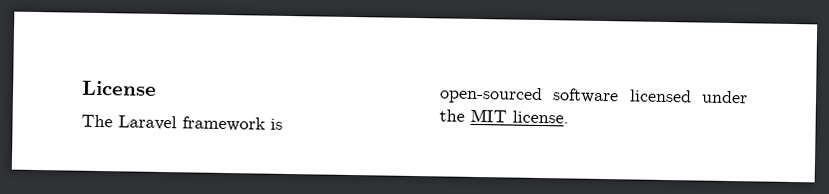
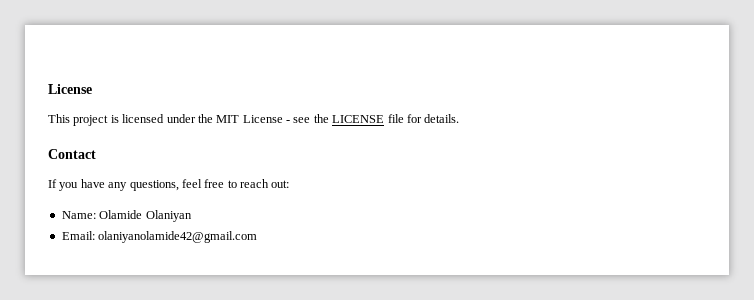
[81,114,283,132] [439,86,748,105] [439,108,569,124] The Laravel framework is open-sourced software licensed under the MIT license. -> [48,114,460,126] [48,149,96,159] [48,179,290,191] [61,210,192,222] [61,231,258,243] This project is licensed under the MIT License - see the LICENSE file for details. // Contact // If you have any questions, feel free to reach out: // Name: Olamide Olaniyan // Email: olaniyanolamide42@gmail.com

